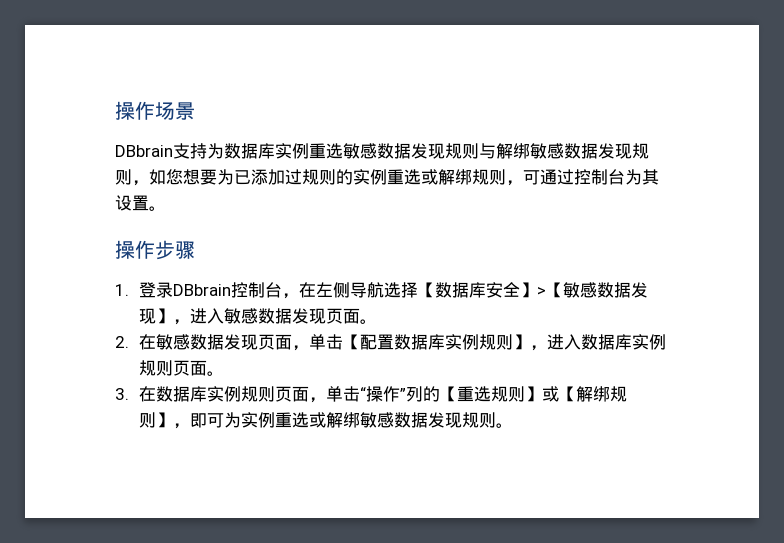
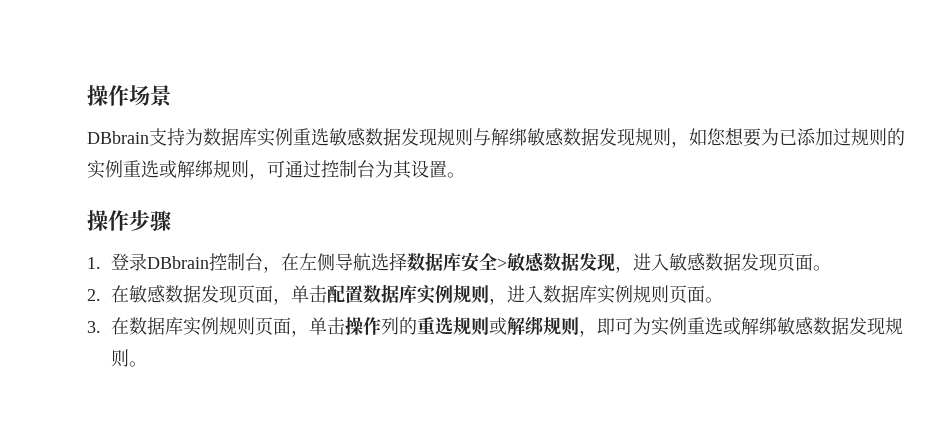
[418,282,436,298] 【 -> (408, 261) none
[520,282,649,298] [139,308,174,324] 】>【敏感数据发现】 -> [497,252,616,272] >敏感数据发现
[343,334,361,350] 【 -> (328, 294) none
[513,334,531,350] 】 -> (490, 294) none
[360,386,458,402] “操作”列的【 -> [345,317,418,335] 操作列的
[525,386,628,402] [139,412,174,428] 】或【解绑规则】 -> [489,316,580,336] 或解绑规则

